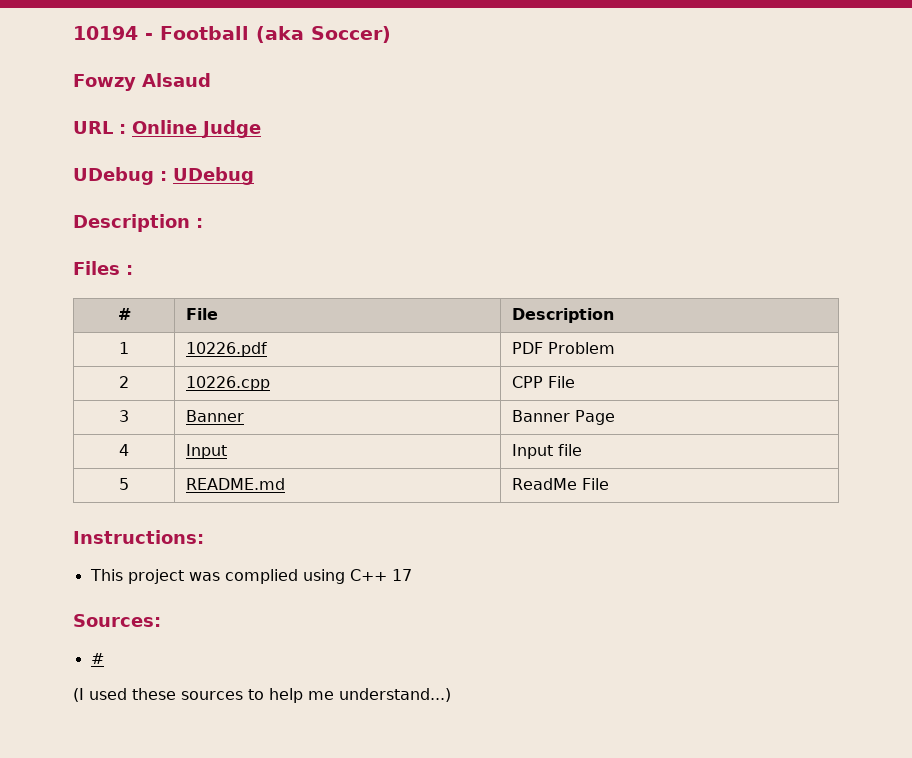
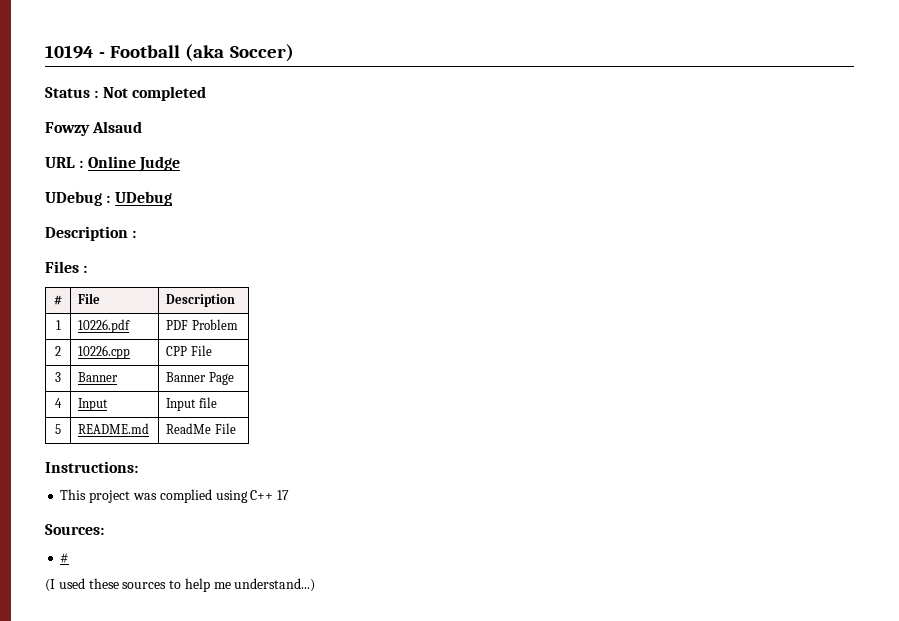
(391, 34) none -> [45,86,206,101] // Status : Not completed

